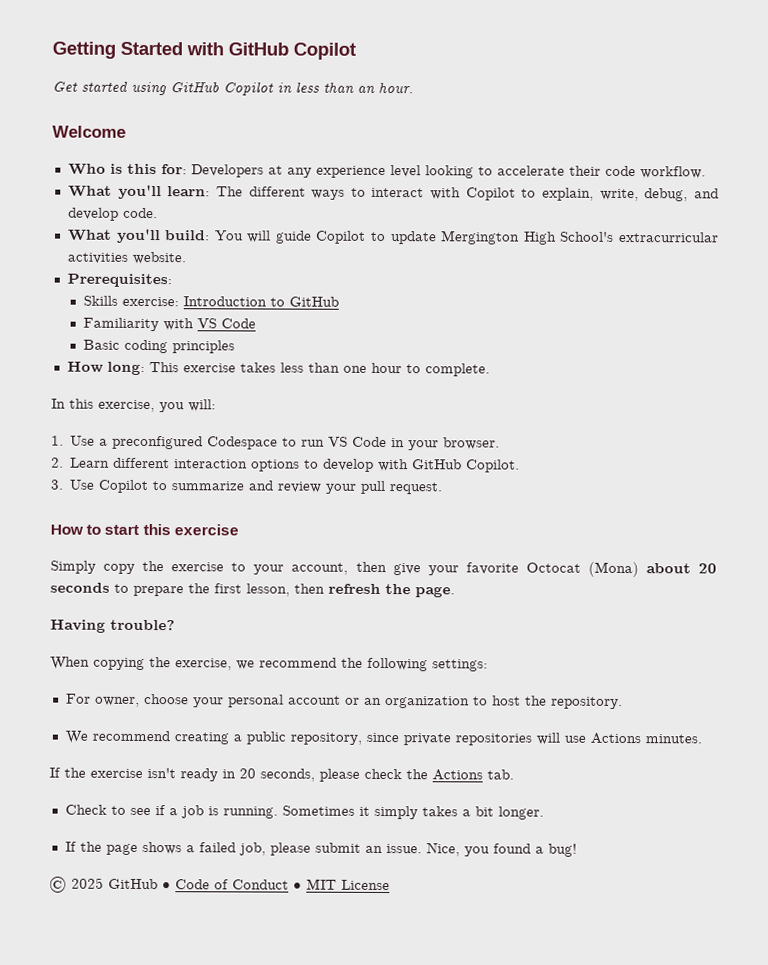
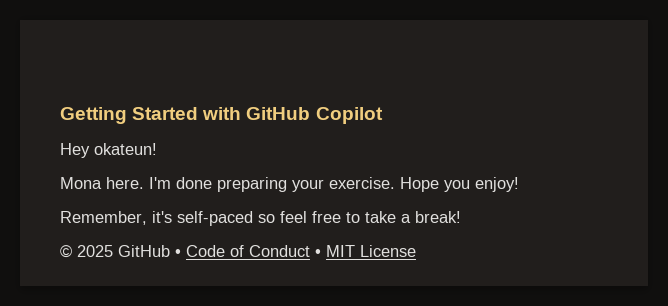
[52,80,414,96] [52,125,126,138] [67,163,706,179] [67,184,719,202] [67,207,158,221] [67,228,719,245] [66,251,186,265] [66,273,172,288] [83,295,340,307] [83,317,257,332] [83,339,236,354] [66,361,490,377] [51,398,216,413] [51,435,501,451] [51,457,521,473] [50,479,444,495] [50,523,239,536] [50,560,717,578] [50,582,455,598] [50,619,175,633] [50,656,488,672] [65,693,623,709] [64,730,702,746] [49,767,514,782] [64,804,544,820] [64,841,577,857] Get started using GitHub Copilot in less than an hour. // Welcome // Who is this for: Developers at any experience level looking to accelerate their code workflow. // What you'll learn: The different ways to interact with Copilot to explain, write, debug, and develop code. // What you'll build: You will guide Copilot to update Mergington High School's extracurricular activities website. // Prerequisites: // Skills exercise: Introduction to GitHub // Familiarity with VS Code // Basic coding principles // How long: This exercise takes less than one hour to complete. // In this exercise, you will: // 1. Use a preconfigured Codespace to run VS Code in your browser. // 2. Learn different interaction options to develop with GitHub Copilot. // 3. Use Copilot to summarize and review your pull request. // How to start this exercise // Simply copy the exercise to your account, then give your favorite Octocat (Mona) about 20 seconds to prepare the first lesson, then refresh the page. // Having trouble? // When copying the exercise, we recommend the following settings: // For owner, choose your personal account or an organization to host the repository. // We recommend creating a public repository, since private repositories will use Actions minutes. // If the exercise isn't ready in 20 seconds, please check the Actions tab. // Check to see if a job is running. Sometimes it simply takes a bit longer. // If the page shows a failed job, please submit an issue. Nice, you found a bug! -> [60,143,157,158] [60,177,519,192] [60,211,461,226] Hey okateun! // Mona here. I'm done preparing your exercise. Hope you enjoy! // Remember, it's self-paced so feel free to take a break!

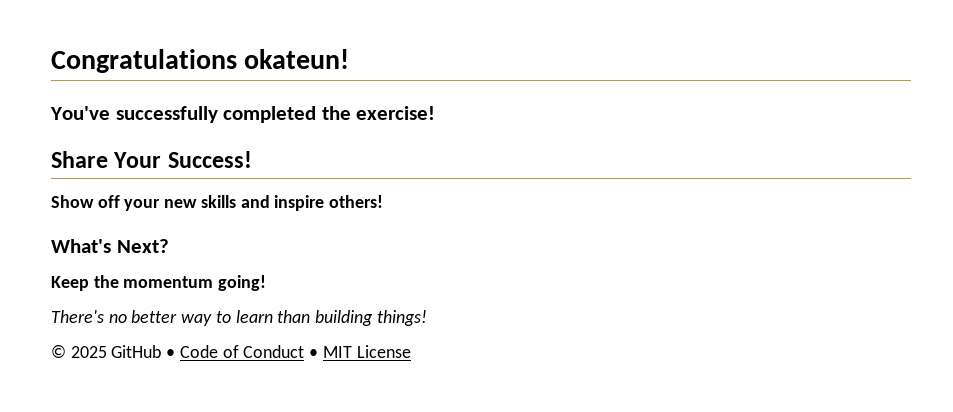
[60,107,383,124] [60,143,157,158] [60,177,519,192] [60,211,461,226] Getting Started with GitHub Copilot // Hey okateun! // Mona here. I'm done preparing your exercise. Hope you enjoy! // Remember, it's self-paced so feel free to take a break! -> [51,49,350,73] [50,106,436,123] [51,151,252,168] [51,195,384,211] [51,239,169,253] [51,275,267,291] [51,310,427,326] Congratulations okateun! // You've successfully completed the exercise! // Share Your Success! // Show off your new skills and inspire others! // What's Next? // Keep the momentum going! // There's no better way to learn than building things!

